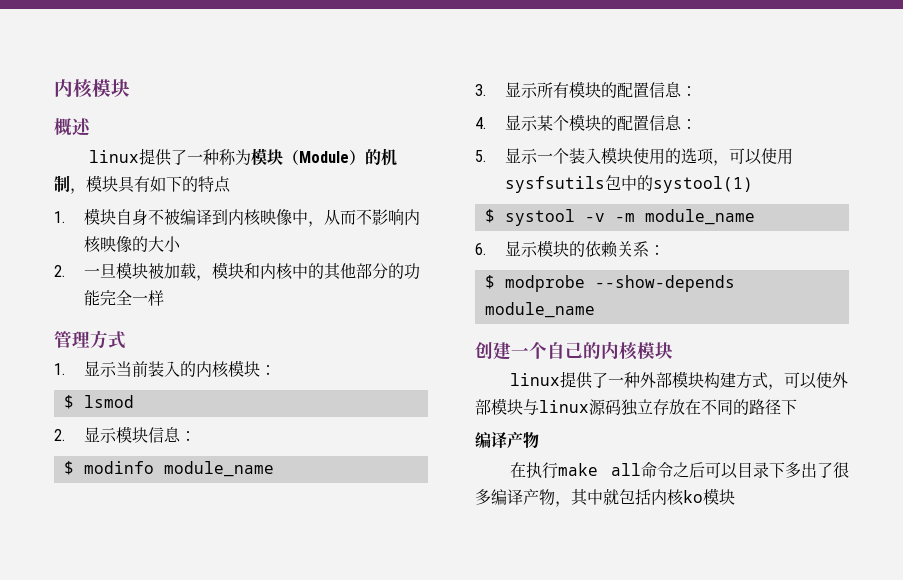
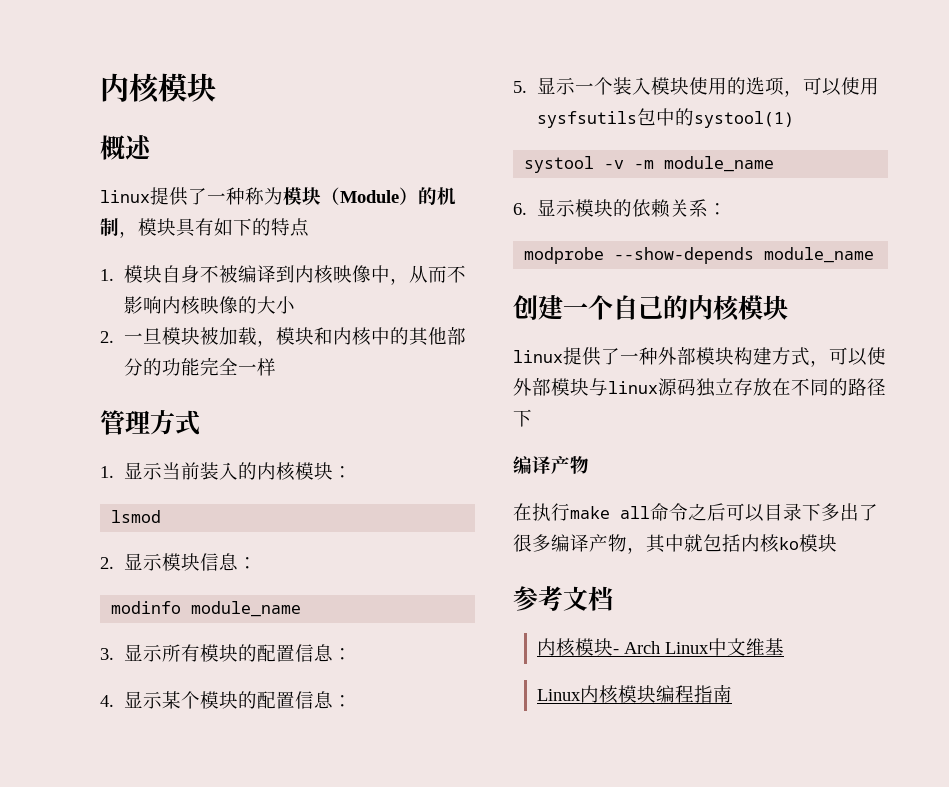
[63,395,74,409] $ -> (352, 472) none
[63,461,74,475] $ -> (257, 563) none
[484,209,495,223] $ -> (794, 119) none
[484,275,495,289] $ -> (727, 209) none
(735, 497) none -> [513,586,613,611] [536,638,784,657] [536,684,732,704] // 参考文档 // 内核模块- Arch Linux中文维基 // Linux内核模块编程指南

